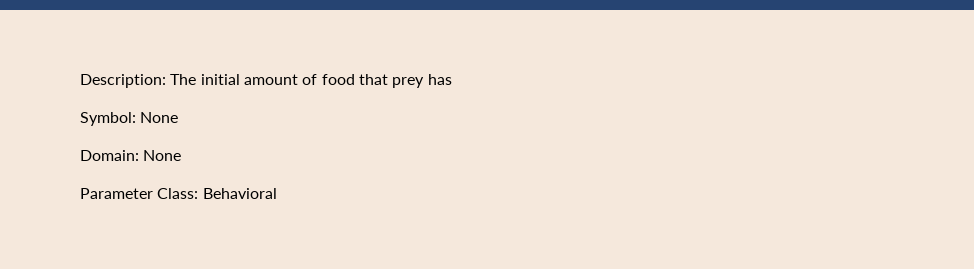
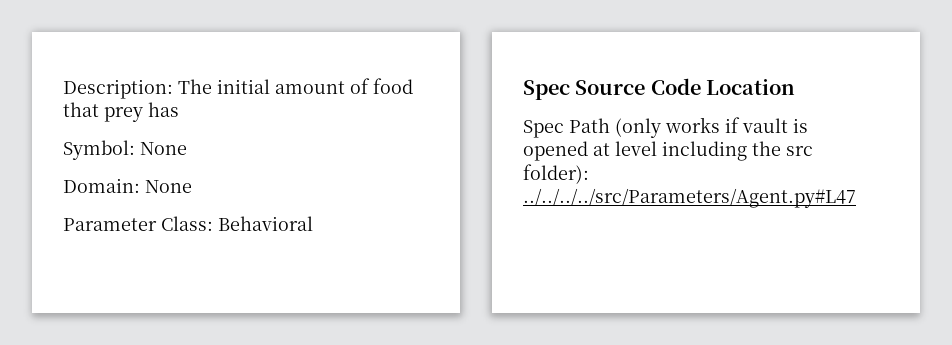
(277, 193) none -> [523,78,796,100] [523,117,808,138] [523,141,813,161] [523,164,589,184] [523,188,856,208] // Spec Source Code Location // Spec Path (only works if vault is opened at level including the src folder): ../../../../src/Parameters/Agent.py#L47

